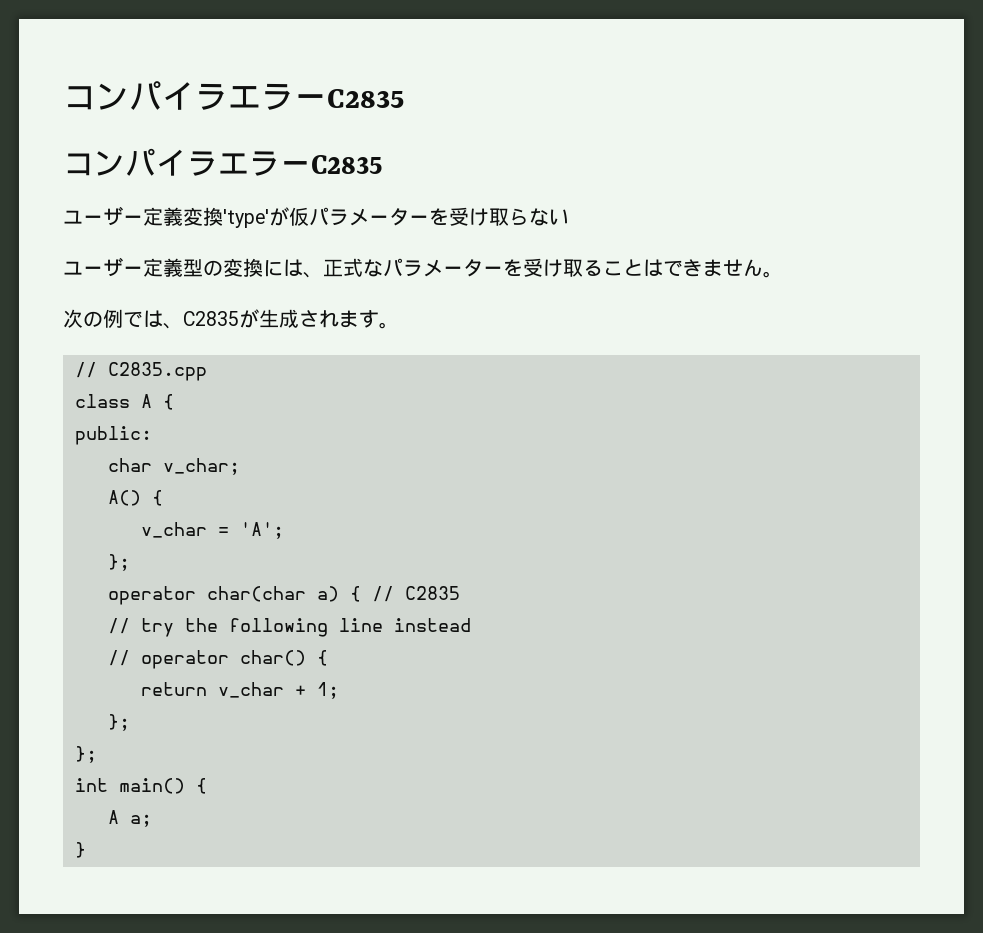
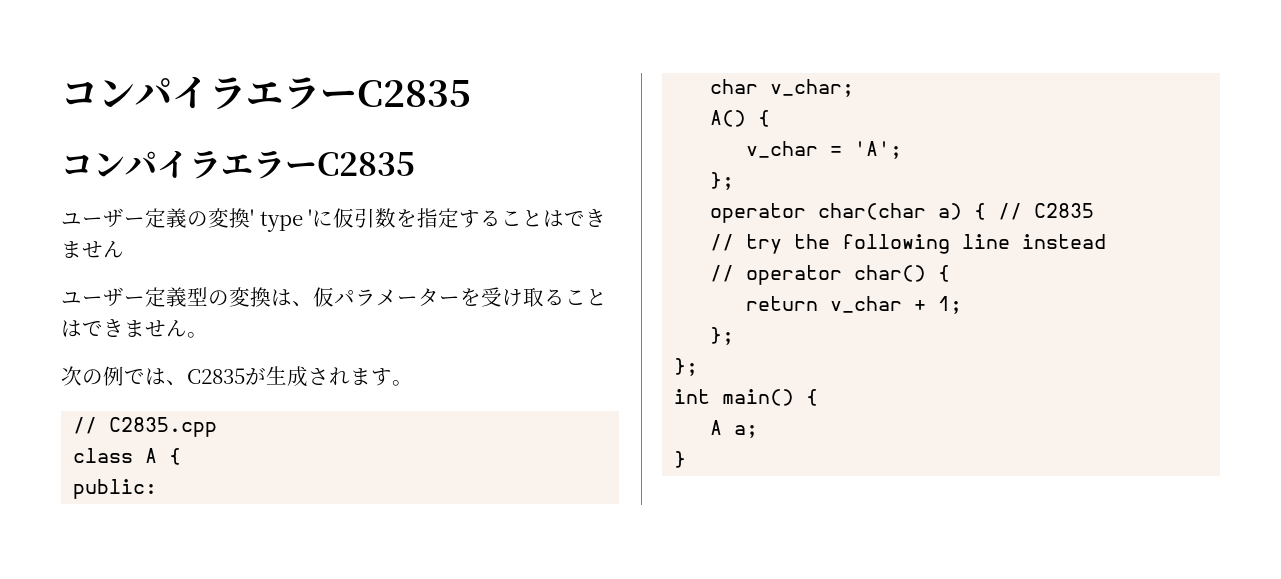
[183,207,569,228] 変換'type'が仮パラメーターを受け取らない -> [187,208,607,232] [61,240,124,258] の変換' type 'に仮引数を指定することはできません
[263,258,383,278] には、正式な -> [271,287,334,307] は、仮

